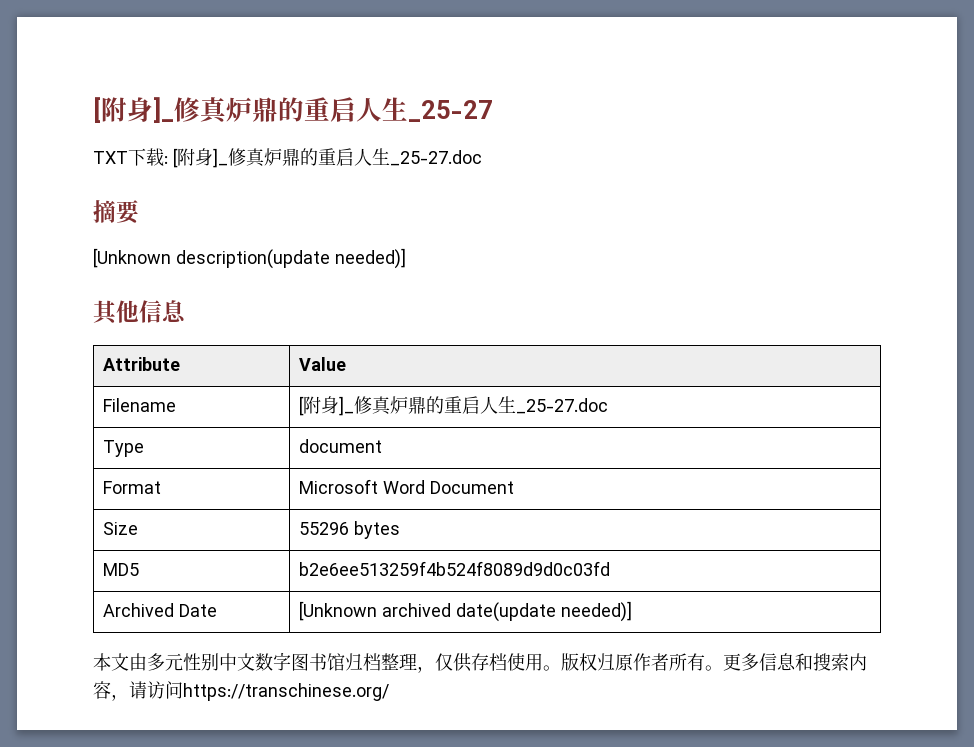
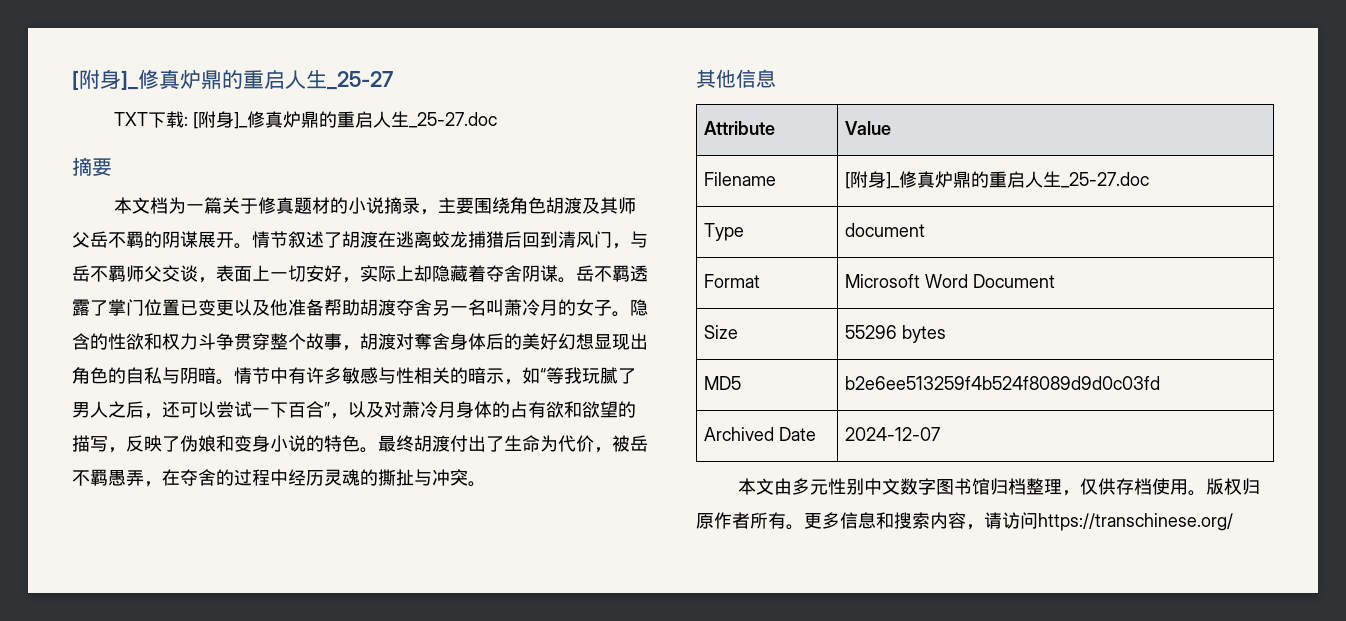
[93,248,406,269] [Unknown description(update needed)] -> [113,197,636,215] [72,231,648,249] [72,265,648,283] [72,299,648,317] [72,333,648,351] [72,367,636,385] [72,401,636,419] [72,435,648,453] [72,469,486,487] 本文档为一篇关于修真题材的小说摘录，主要围绕角色胡渡及其师父岳不羁的阴谋展开。情节叙述了胡渡在逃离蛟龙捕猎后回到清风门，与岳不羁师父交谈，表面上一切安好，实际上却隐藏着夺舍阴谋。岳不羁透露了掌门位置已变更以及他准备帮助胡渡夺舍另一名叫萧冷月的女子。隐含的性欲和权力斗争贯穿整个故事，胡渡对奪舍身体后的美好幻想显现出角色的自私与阴暗。情节中有许多敏感与性相关的暗示，如“等我玩腻了男人之后，还可以尝试一下百合”，以及对萧冷月身体的占有欲和欲望的描写，反映了伪娘和变身小说的特色。最终胡渡付出了生命为代价，被岳不羁愚弄，在夺舍的过程中经历灵魂的撕扯与冲突。
[299,601,633,622] [Unknown archived date(update needed)] -> [845,427,941,441] 2024-12-07

